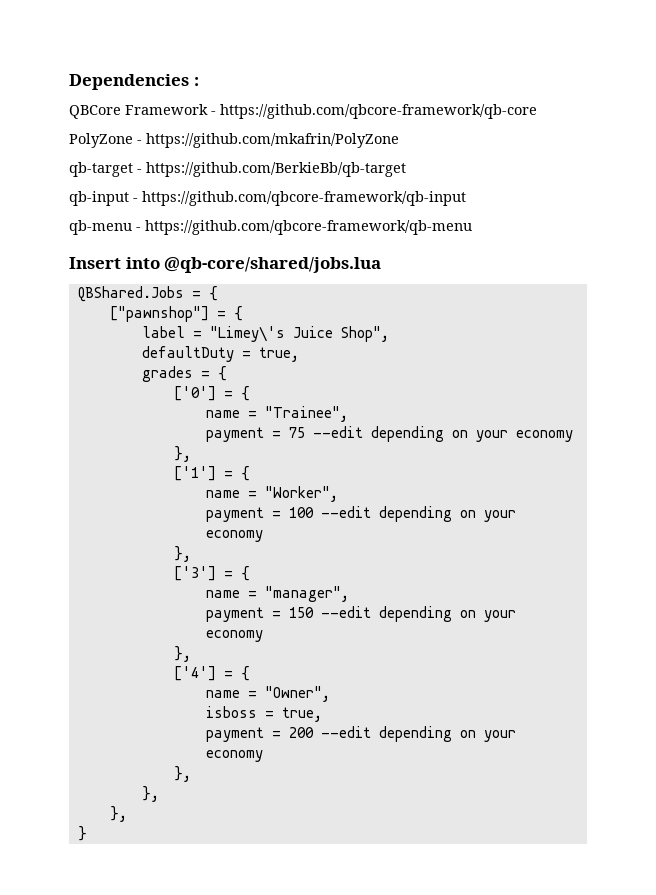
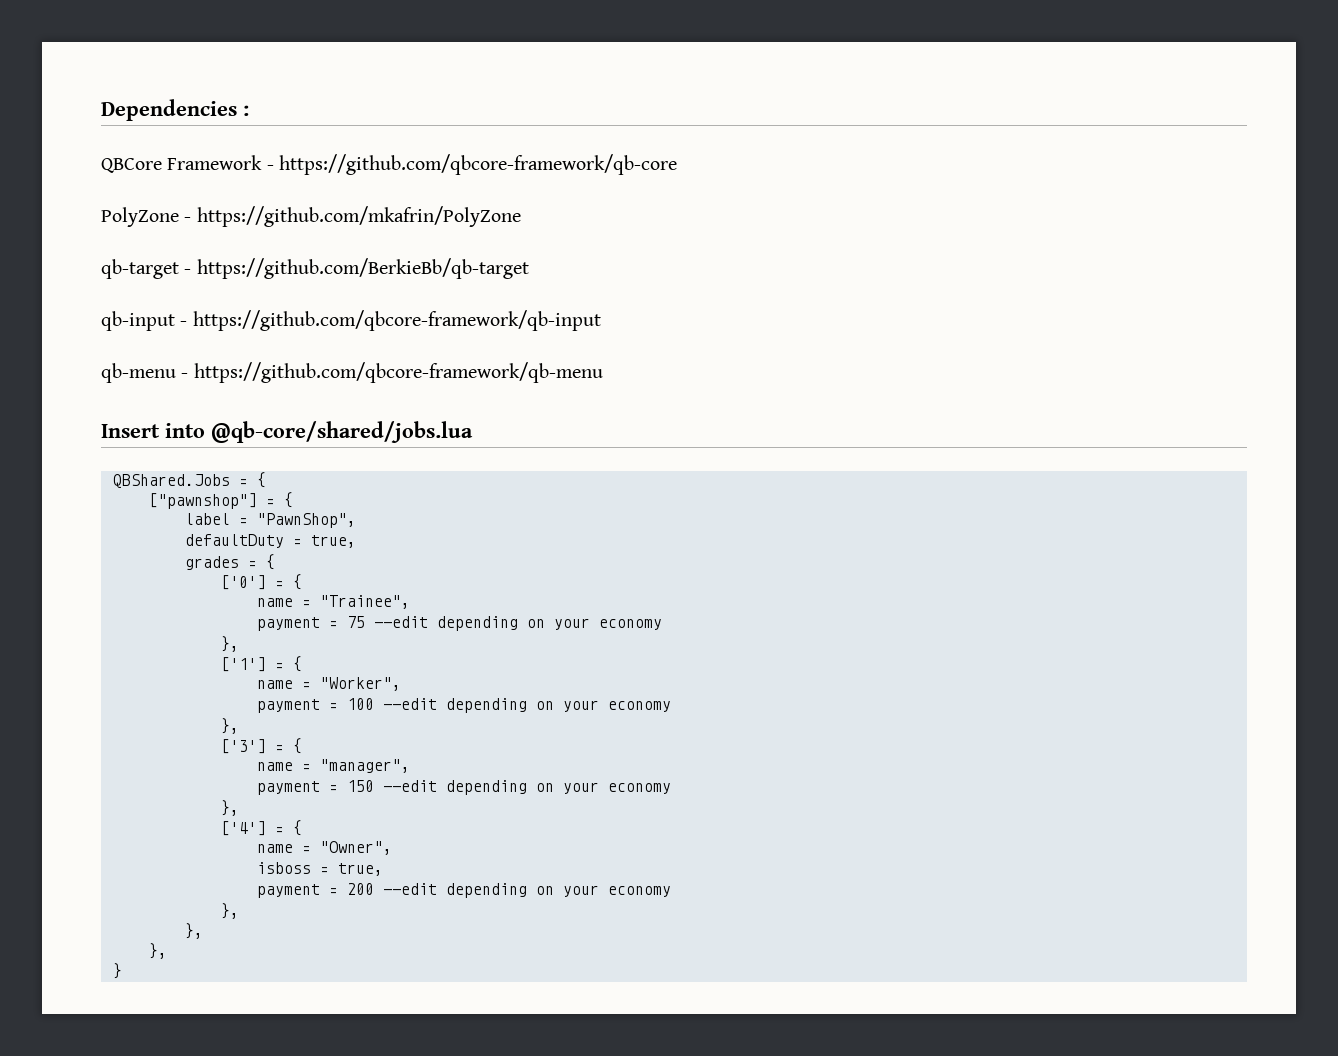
[209,326,389,342] "Limey\'s Juice Shop", -> [256,513,356,528] "PawnShop",

